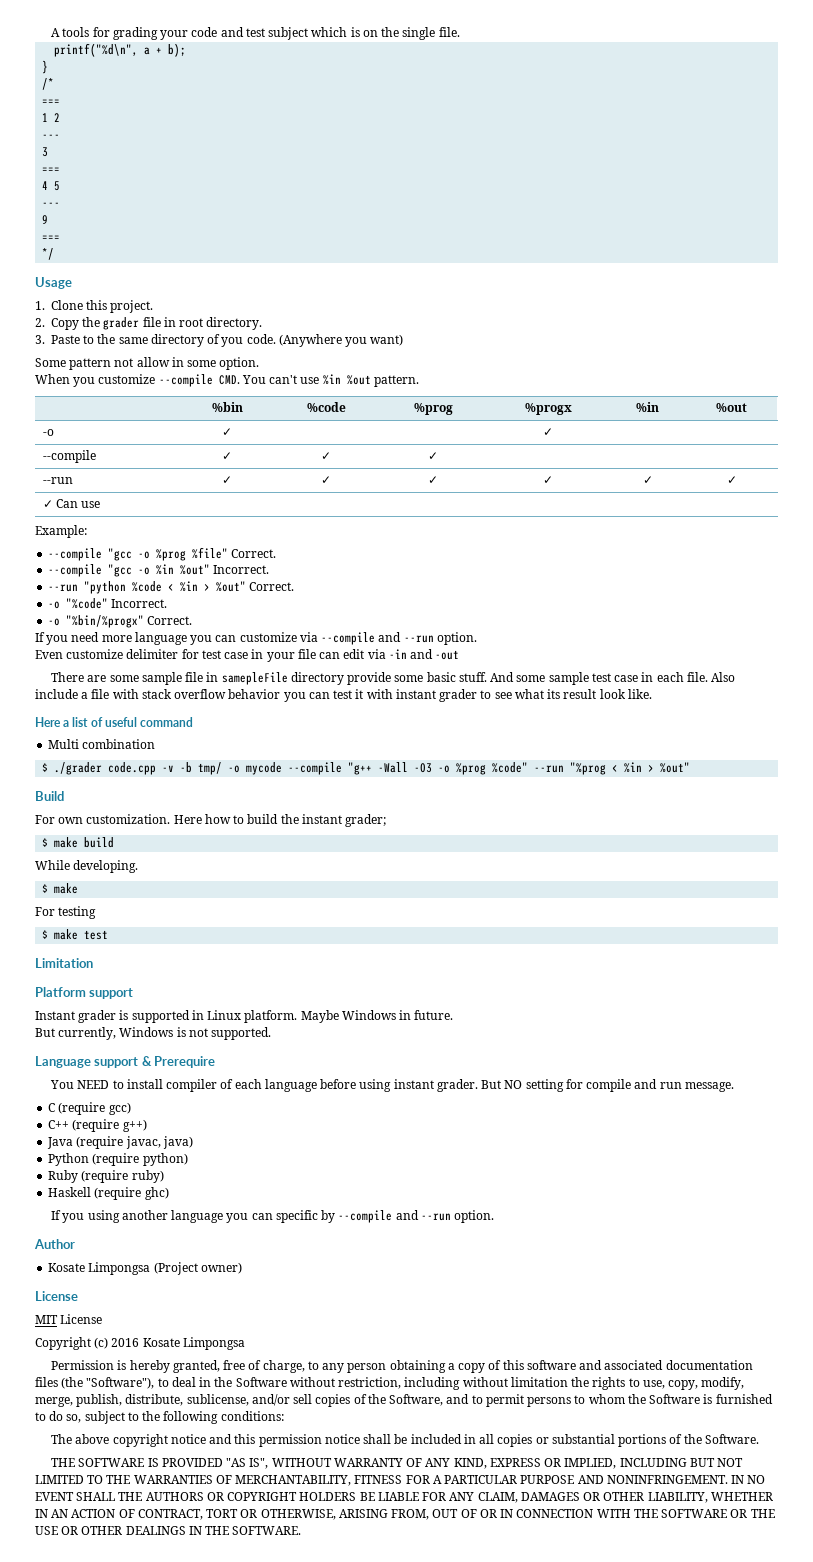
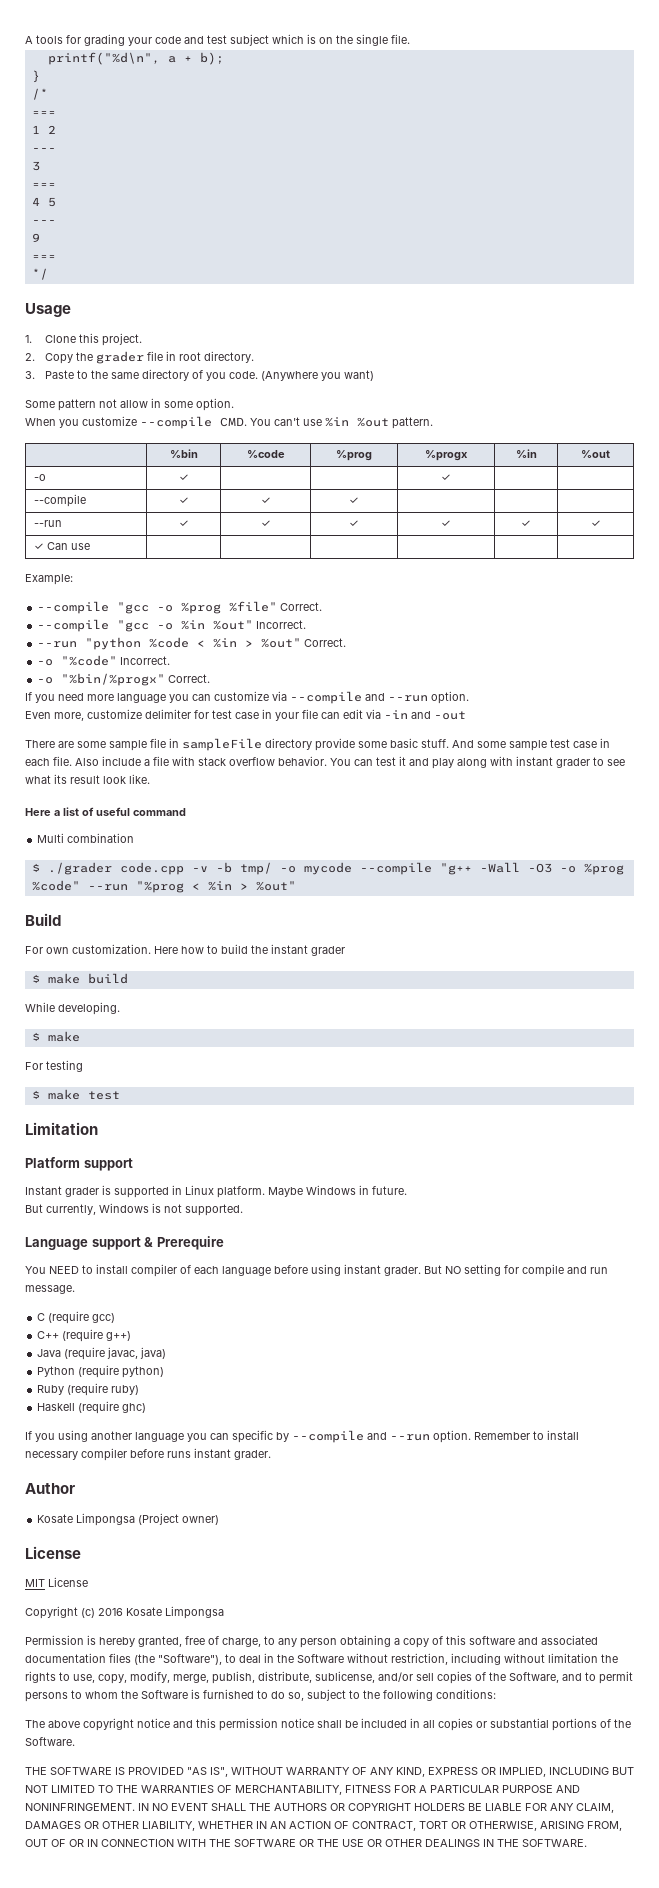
(63, 654) none -> [54,712,84,721] more,
[221,672,288,685] samepleFile -> [182,738,262,751] sampleFile
[228,689,306,702] behavior you -> [278,756,351,766] behavior. You
(364, 694) none -> [409,758,487,769] and play along
[345,814,387,827] grader; -> [311,946,345,956] grader
(495, 1216) none -> [474,1430,579,1440] [25,1448,271,1461] Remember to install necessary compiler before runs instant grader.

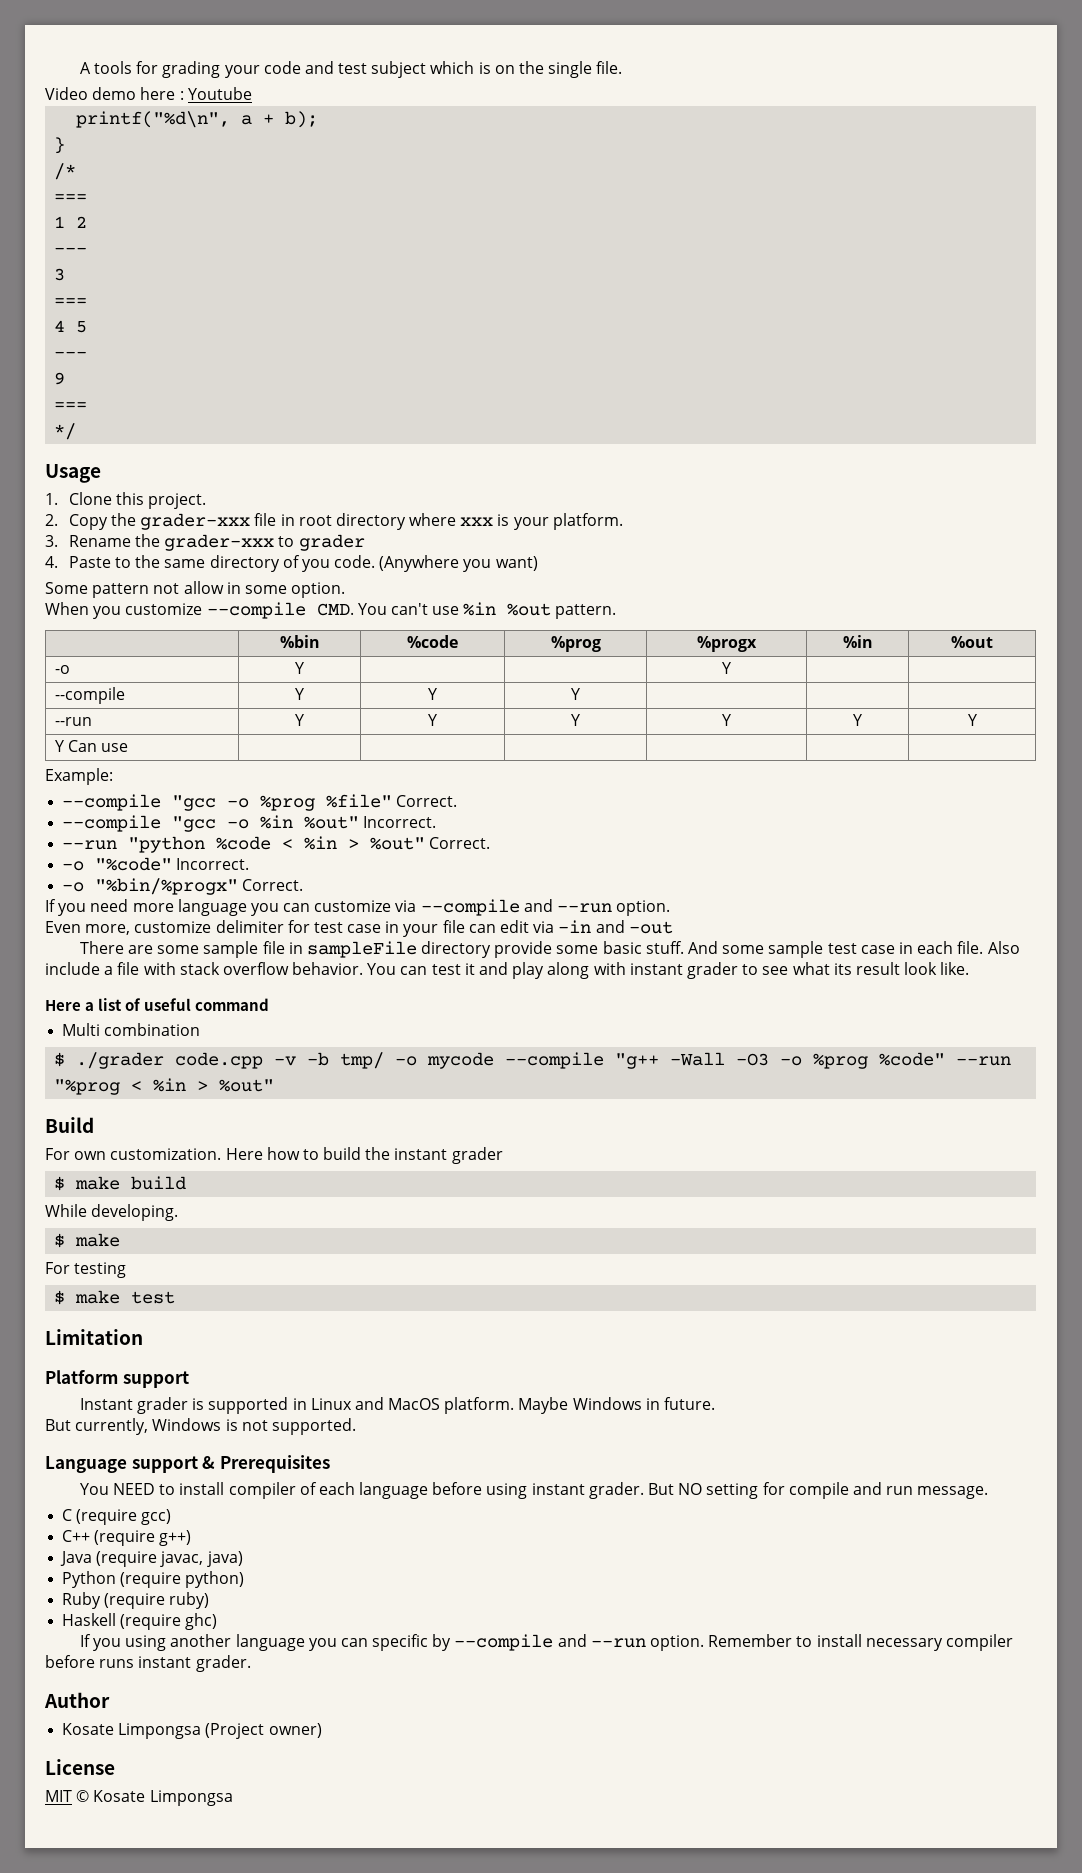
(410, 39) none -> [45,87,252,100] // Video demo here : Youtube
[96,351,145,364] grader -> [140,513,251,530] grader-xxx
[204,351,255,363] [25,371,35,379] directory. // 3. -> [335,513,623,530] [45,534,365,551] [45,556,58,568] directory where xxx is your platform. // 3. Rename the grader-xxx to grader // 4.
[178,474,189,481] [441,474,451,481] ✓ | | | ✓ -> [295,662,304,674] [722,662,731,674] Y | | | Y
[178,497,189,504] [260,497,271,504] [349,497,359,504] [33,520,62,527] [178,520,189,527] [260,520,271,527] [349,520,359,527] [441,520,451,527] [521,520,531,527] [590,520,601,527] [33,543,44,550] ✓ | ✓ | ✓ | | | // --run | ✓ | ✓ | ✓ | ✓ | ✓ | ✓ // ✓ -> [295,688,304,700] [428,688,437,700] [571,688,580,700] [55,717,93,726] [295,714,304,726] [428,714,437,726] [571,714,580,726] [722,714,731,726] [853,714,862,726] [967,714,977,726] [55,740,65,752] Y | Y | Y | | | // --run | Y | Y | Y | Y | Y | Y // Y
(214, 1190) none -> [354,1397,441,1410] and MacOS
[156,1236,224,1250] Prerequire -> [219,1455,330,1473] Prerequisites
[48,1577,88,1587] [25,1606,224,1619] [25,1635,598,1648] [25,1653,618,1665] [25,1671,633,1684] [25,1689,496,1702] [25,1718,631,1731] [25,1737,75,1746] [25,1767,634,1777] [25,1785,580,1795] [25,1803,614,1813] [25,1821,622,1831] [25,1839,587,1847] License // Copyright (c) 2016 Kosate Limpongsa // Permission is hereby granted, free of charge, to any person obtaining a copy of this software and associated documentation files (the "Software"), to deal in the Software without restriction, including without limitation the rights to use, copy, modify, merge, publish, distribute, sublicense, and/or sell copies of the Software, and to permit persons to whom the Software is furnished to do so, subject to the following conditions: // The above copyright notice and this permission notice shall be included in all copies or substantial portions of the Software. // THE SOFTWARE IS PROVIDED "AS IS", WITHOUT WARRANTY OF ANY KIND, EXPRESS OR IMPLIED, INCLUDING BUT NOT LIMITED TO THE WARRANTIES OF MERCHANTABILITY, FITNESS FOR A PARTICULAR PURPOSE AND NONINFRINGEMENT. IN NO EVENT SHALL THE AUTHORS OR COPYRIGHT HOLDERS BE LIABLE FOR ANY CLAIM, DAMAGES OR OTHER LIABILITY, WHETHER IN AN ACTION OF CONTRACT, TORT OR OTHERWISE, ARISING FROM, OUT OF OR IN CONNECTION WITH THE SOFTWARE OR THE USE OR OTHER DEALINGS IN THE SOFTWARE. -> [76,1790,233,1806] © Kosate Limpongsa

